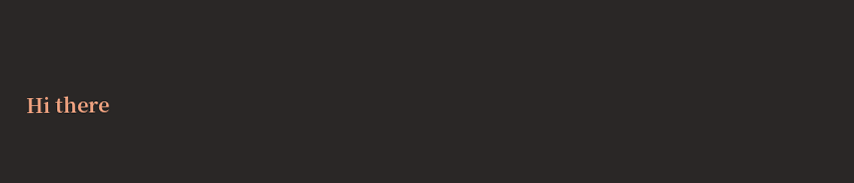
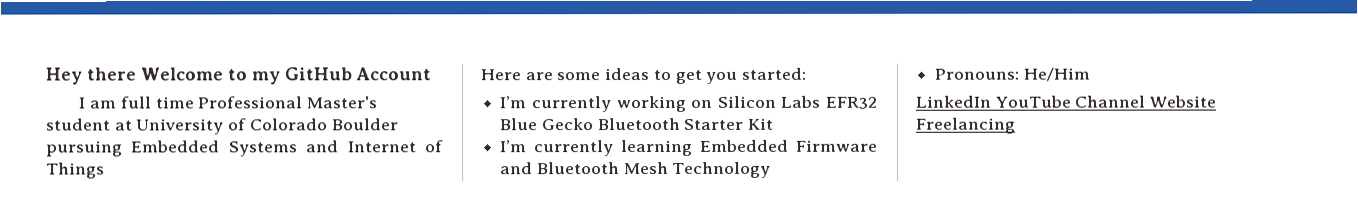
[26,95,111,114] Hi there -> [45,67,431,85] [78,96,379,109] [46,118,399,135] [46,140,444,157] [46,162,105,179] [480,67,807,85] [499,95,878,113] [500,117,775,131] [500,139,878,157] [500,161,772,179] [934,67,1090,82] [915,95,1218,108] [916,117,1016,134] Hey there Welcome to my GitHub Account // I am full time Professional Master's student at University of Colorado Boulder pursuing Embedded Systems and Internet of Things // Here are some ideas to get you started: // I’m currently working on Silicon Labs EFR32 Blue Gecko Bluetooth Starter Kit // I’m currently learning Embedded Firmware and Bluetooth Mesh Technology // Pronouns: He/Him // LinkedIn YouTube Channel Website Freelancing

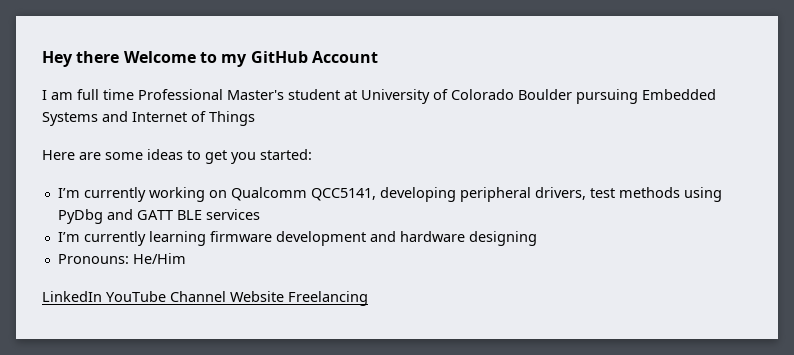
[716,95,878,109] [500,117,775,131] [500,139,878,157] [500,161,772,179] Silicon Labs EFR32 Blue Gecko Bluetooth Starter Kit // I’m currently learning Embedded Firmware and Bluetooth Mesh Technology -> [230,187,722,202] [57,209,260,224] [57,231,537,246] Qualcomm QCC5141, developing peripheral drivers, test methods using PyDbg and GATT BLE services // I’m currently learning firmware development and hardware designing

